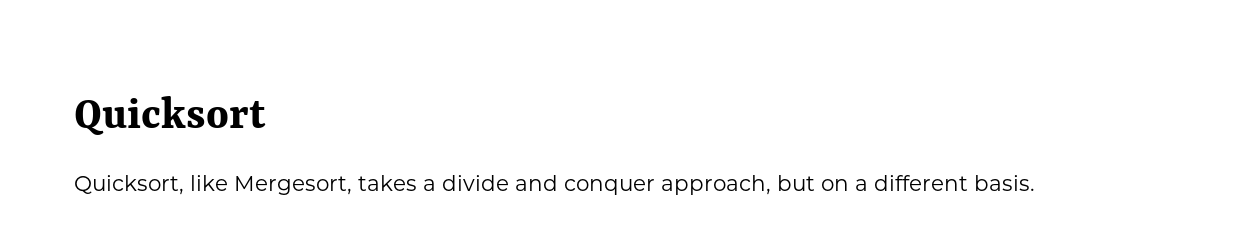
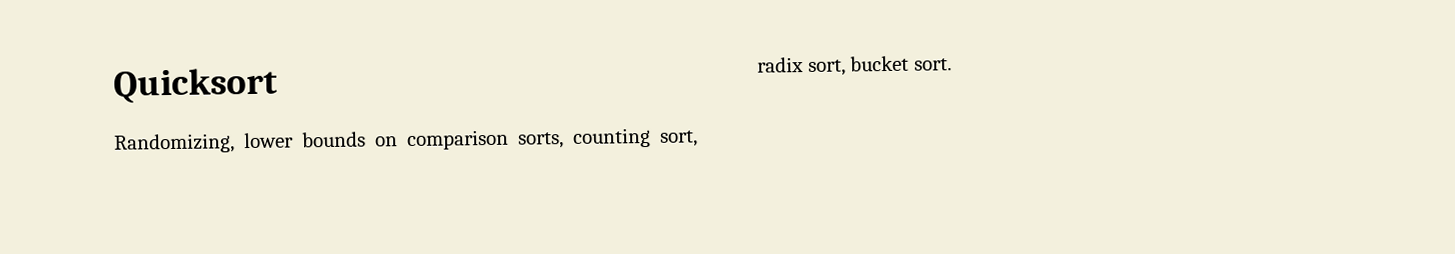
[74,175,1035,195] Quicksort, like Mergesort, takes a divide and conquer approach, but on a different basis. -> [114,127,698,154] [757,55,952,76] Randomizing, lower bounds on comparison sorts, counting sort, radix sort, bucket sort.

